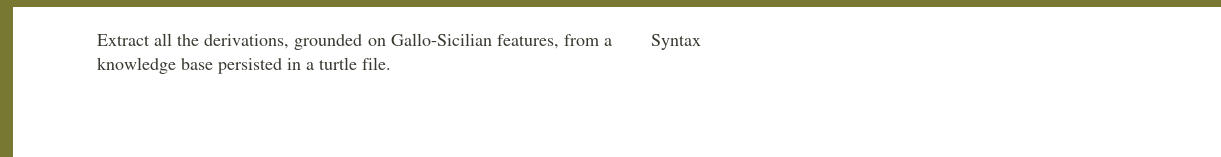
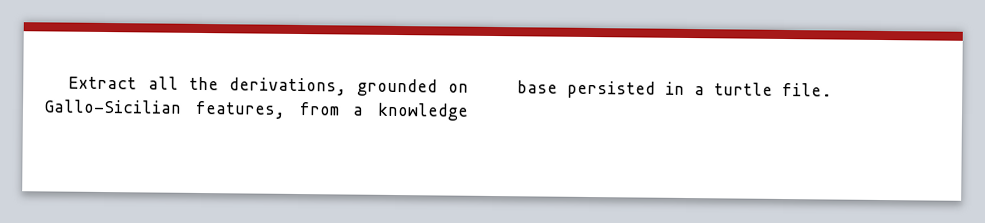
[651,34,701,50] // Syntax -> (832, 89) none

